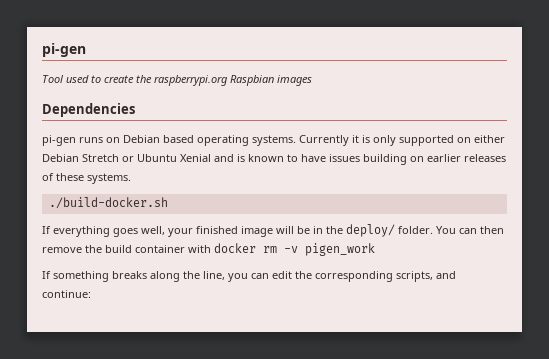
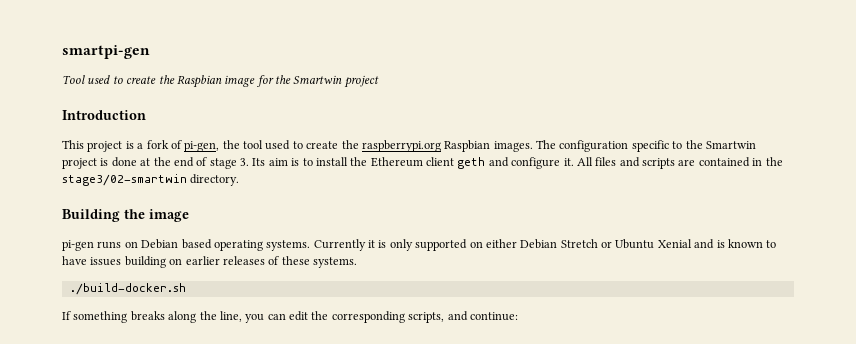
[42,43,86,57] pi-gen -> [62,45,150,59] smartpi-gen
[154,75,312,86] [42,103,135,117] raspberrypi.org Raspbian images // Dependencies -> [176,75,379,88] [62,110,146,120] [62,140,756,152] [62,157,783,169] [62,174,240,186] [62,209,189,222] Raspbian image for the Smartwin project // Introduction // This project is a fork of pi-gen, the tool used to create the raspberrypi.org Raspbian images. The configuration specific to the Smartwin project is done at the end of stage 3. Its aim is to install the Ethereum client geth and configure it. All files and scripts are contained in the stage3/02-smartwin directory. // Building the image
[42,224,504,237] [42,243,375,256] // If everything goes well, your finished image will be in the deploy/ folder. You can then remove the build container with docker rm -v pigen_work -> (186, 289) none

